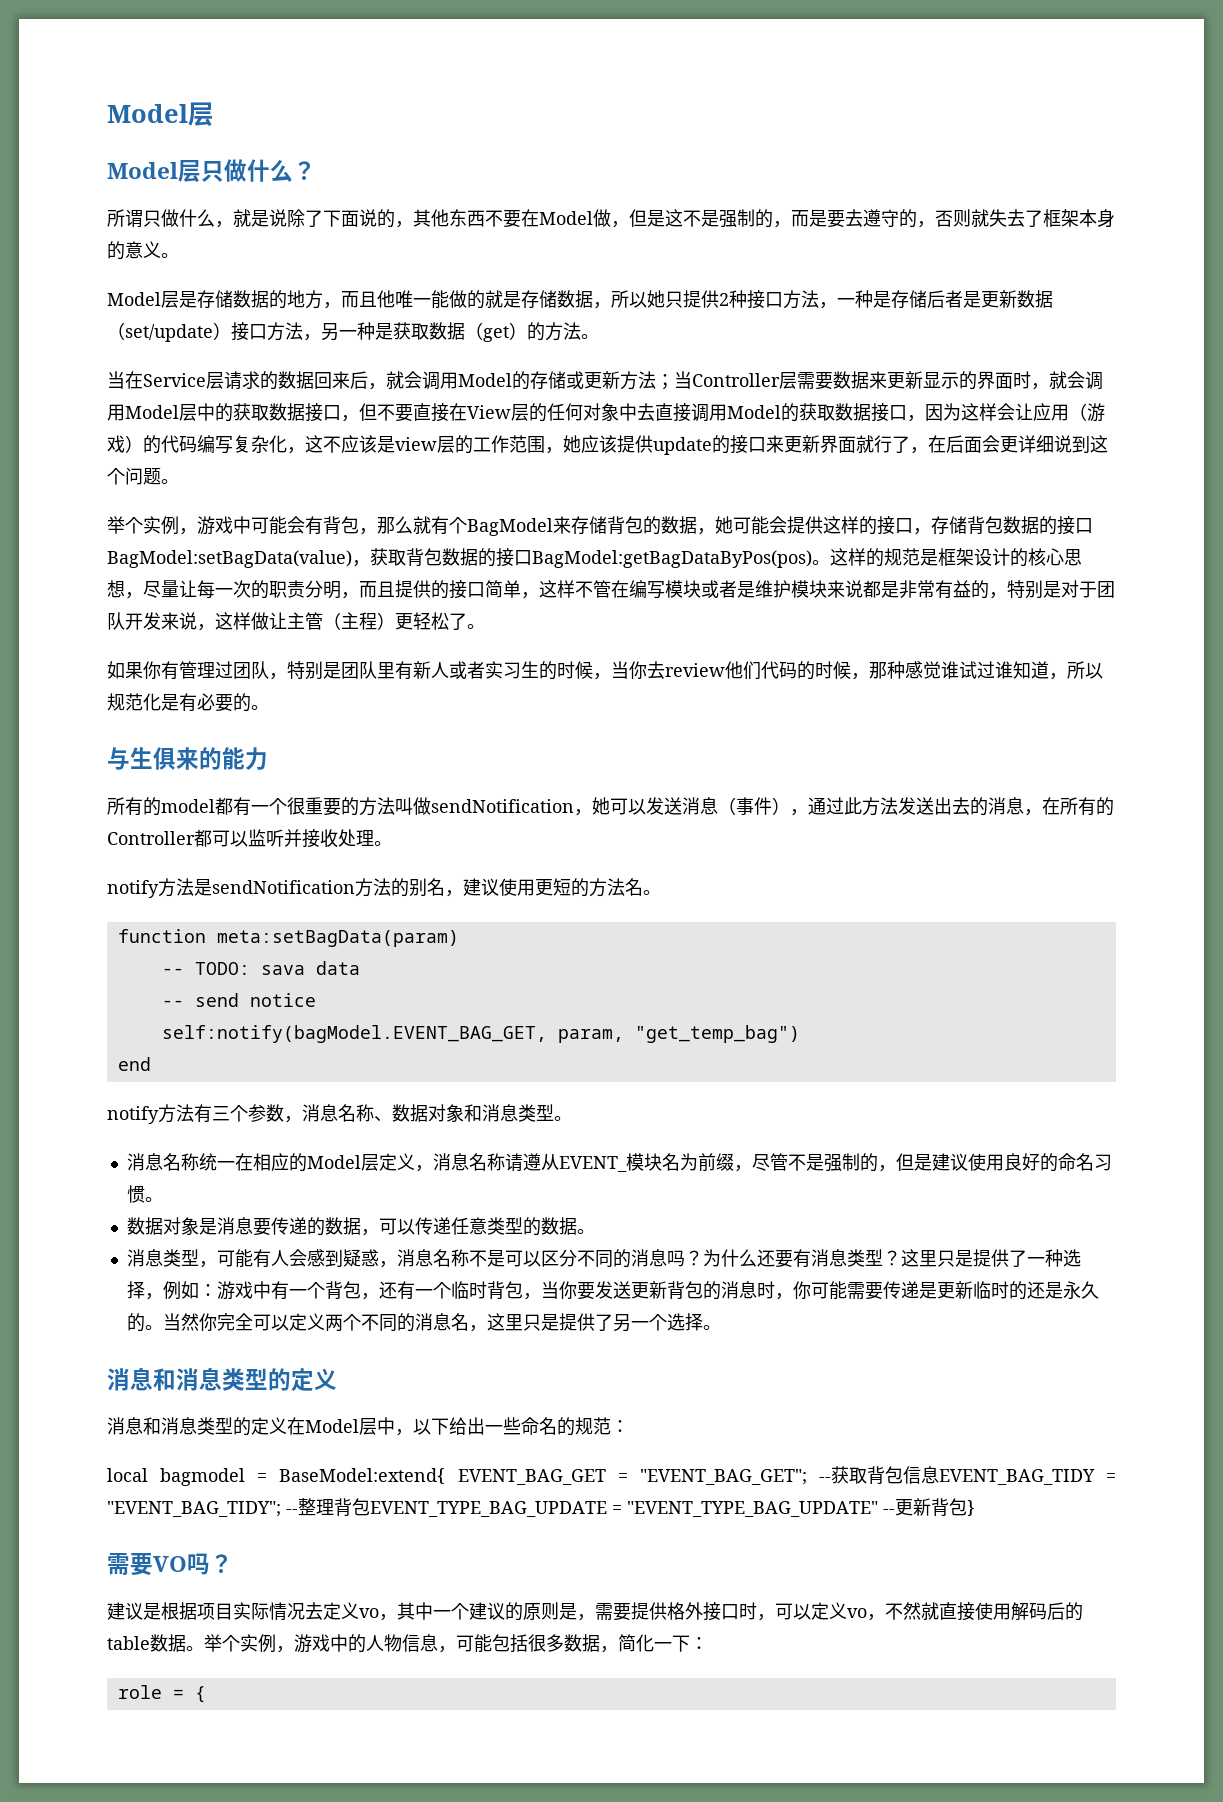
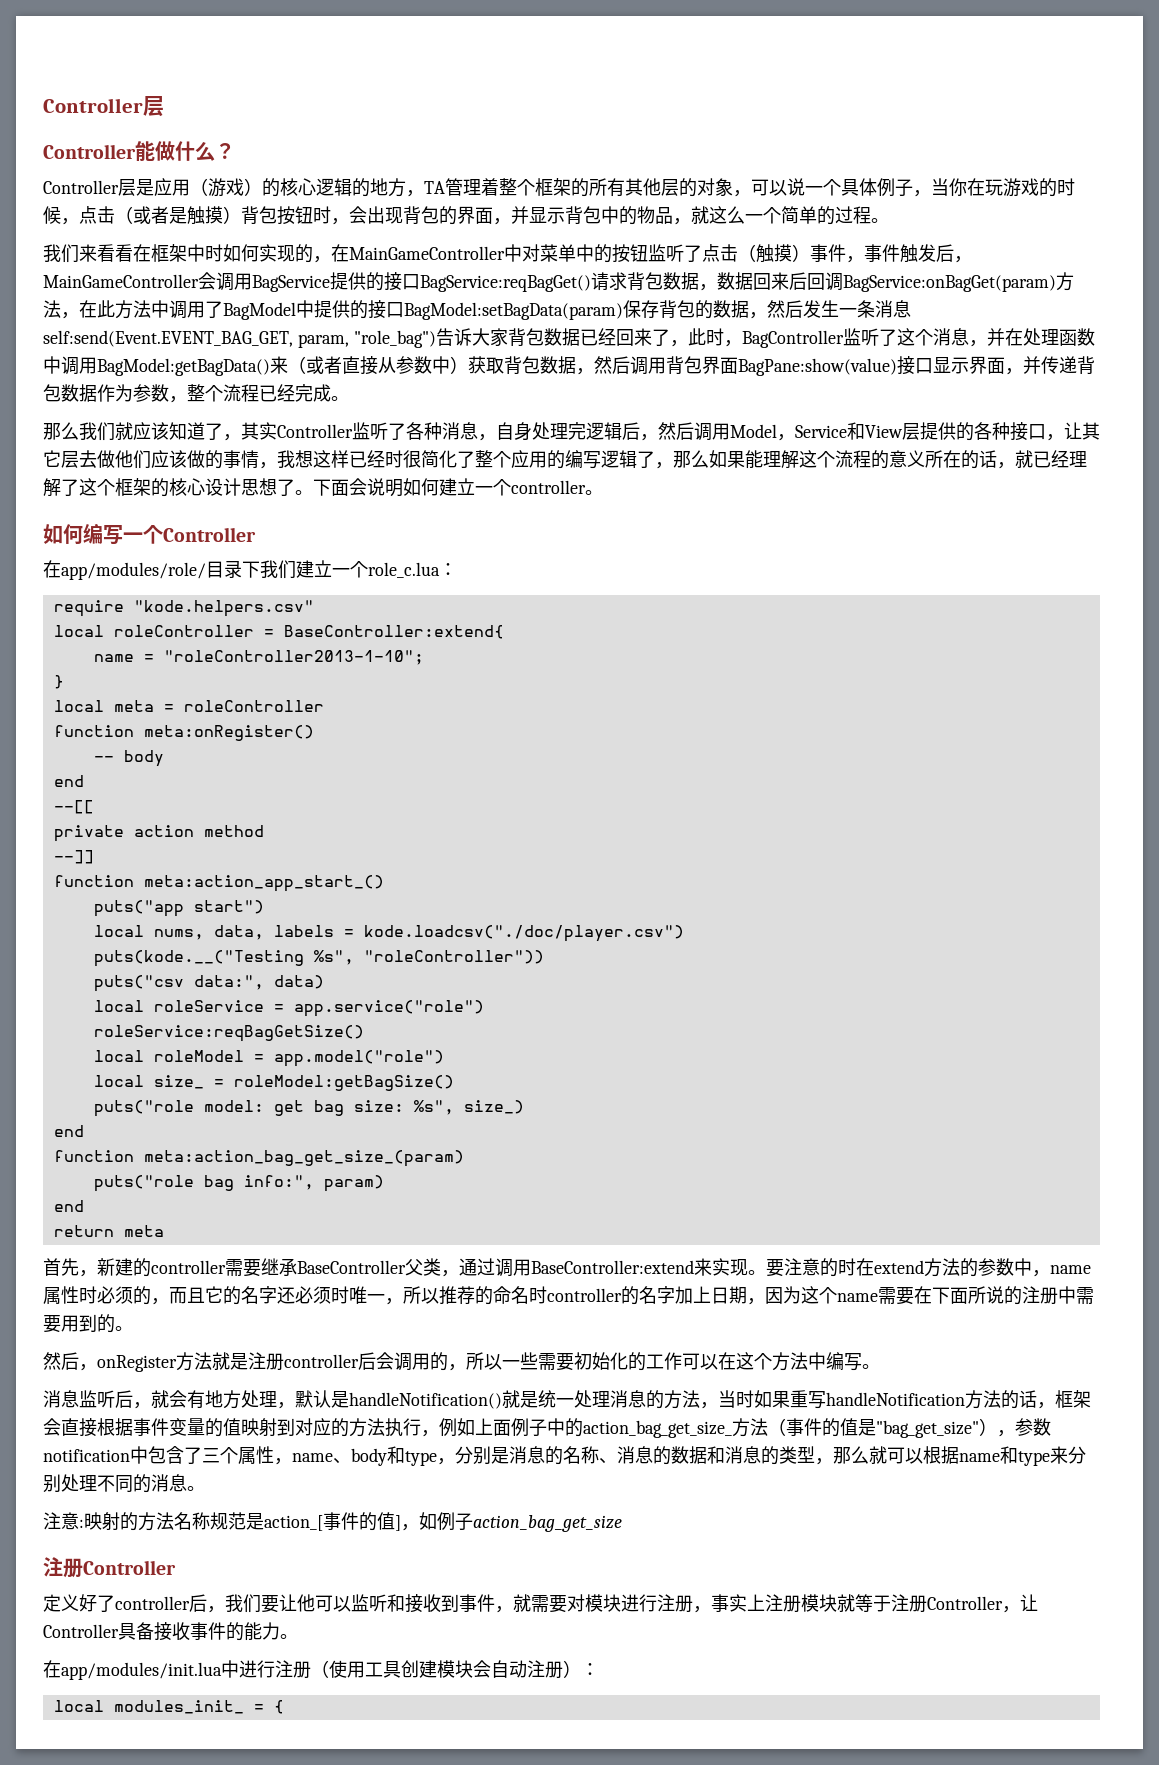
[107,104,188,123] Model -> [43,98,143,113] Controller
[107,160,224,183] Model层只 -> [43,141,155,161] Controller能
[107,209,1115,228] [107,241,179,260] [107,290,1053,309] [107,322,599,342] [107,371,1103,390] [107,403,1105,422] [107,435,1108,455] [107,467,179,485] [107,516,1093,536] [107,548,1082,568] [107,580,1115,599] [107,612,485,631] [107,661,1103,680] [107,693,269,712] [107,747,268,770] [107,797,1114,816] [107,829,392,848] [107,878,661,898] [117,929,459,947] [161,961,360,975] [161,993,316,1007] [161,1025,800,1043] [117,1057,151,1071] [107,1104,572,1124] [126,1153,1112,1172] [126,1185,163,1203] [126,1217,595,1236] [126,1249,1081,1268] [126,1281,1099,1300] [126,1313,721,1332] [107,1367,337,1392] [107,1417,629,1436] [107,1466,1116,1486] [107,1498,975,1517] [107,1553,233,1576] [107,1602,1083,1621] [107,1634,708,1653] [117,1685,162,1699] 所谓只做什么，就是说除了下面说的，其他东西不要在Model做，但是这不是强制的，而是要去遵守的，否则就失去了框架本身的意义。 // Model层是存储数据的地方，而且他唯一能做的就是存储数据，所以她只提供2种接口方法，一种是存储后者是更新数据（set/update）接口方法，另一种是获取数据（get）的方法。 // 当在Service层请求的数据回来后，就会调用Model的存储或更新方法；当Controller层需要数据来更新显示的界面时，就会调用Model层中的获取数据接口，但不要直接在View层的任何对象中去直接调用Model的获取数据接口，因为这样会让应用（游戏）的代码编写复杂化，这不应该是view层的工作范围，她应该提供update的接口来更新界面就行了，在后面会更详细说到这个问题。 // 举个实例，游戏中可能会有背包，那么就有个BagModel来存储背包的数据，她可能会提供这样的接口，存储背包数据的接口BagModel:setBagData(value)，获取背包数据的接口BagModel:getBagDataByPos(pos)。这样的规范是框架设计的核心思想，尽量让每一次的职责分明，而且提供的接口简单，这样不管在编写模块或者是维护模块来说都是非常有益的，特别是对于团队开发来说，这样做让主管（主程）更轻松了。 // 如果你有管理过团队，特别是团队里有新人或者实习生的时候，当你去review他们代码的时候，那种感觉谁试过谁知道，所以规范化是有必要的。 // 与生俱来的能力 // 所有的model都有一个很重要的方法叫做sendNotification，她可以发送消息（事件），通过此方法发送出去的消息，在所有的Controller都可以监听并接收处理。 // notify方法是sendNotification方法的别名，建议使用更短的方法名。 // function meta:setBagData(param) // -- TODO: sava data // -- send notice // self:notify(bagModel.EVENT_BAG_GET, param, "get_temp_bag") // end // notify方法有三个参数，消息名称、数据对象和消息类型。 // 消息名称统一在相应的Model层定义，消息名称请遵从EVENT_模块名为前缀，尽管不是强制的，但是建议使用良好的命名习惯。 // 数据对象是消息要传递的数据，可以传递任意类型的数据。 // 消息类型，可能有人会感到疑惑，消息名称不是可以区分不同的消息吗？为什么还要有消息类型？这里只是提供了一种选择，例如：游戏中有一个背包，还有一个临时背包，当你要发送更新背包的消息时，你可能需要传递是更新临时的还是永久的。当然你完全可以定义两个不同的消息名，这里只是提供了另一个选择。 // 消息和消息类型的定义 // 消息和消息类型的定义在Model层中，以下给出一些命名的规范： // local bagmodel = BaseModel:extend{ EVENT_BAG_GET = "EVENT_BAG_GET"; --获取背包信息EVENT_BAG_TIDY = "EVENT_BAG_TIDY"; --整理背包EVENT_TYPE_BAG_UPDATE = "EVENT_TYPE_BAG_UPDATE" --更新背包} // 需要VO吗？ // 建议是根据项目实际情况去定义vo，其中一个建议的原则是，需要提供格外接口时，可以定义vo，不然就直接使用解码后的table数据。举个实例，游戏中的人物信息，可能包括很多数据，简化一下： // role -> [43,178,1075,197] [43,206,889,225] [43,244,972,263] [43,272,1074,292] [43,300,911,320] [43,328,1095,348] [43,356,1095,376] [43,384,349,403] [43,422,1100,441] [43,450,1087,469] [43,478,603,497] [43,523,256,545] [43,560,457,580] [53,600,314,617] [53,625,504,639] [93,650,424,665] [53,675,64,689] [53,700,324,712] [53,725,314,741] [93,750,164,767] [53,775,84,787] [53,800,94,814] [53,825,264,842] [53,850,94,864] [53,875,384,892] [93,900,264,917] [93,925,684,942] [93,950,544,967] [93,975,324,992] [93,1000,484,1017] [93,1025,364,1042] [93,1050,444,1067] [93,1075,454,1091] [93,1100,524,1117] [53,1125,84,1137] [53,1150,464,1167] [93,1175,384,1192] [53,1200,84,1212] [53,1225,164,1237] [43,1258,1091,1277] [43,1286,1094,1305] [43,1314,133,1333] [43,1352,880,1372] [43,1390,1091,1409] [43,1418,1051,1438] [43,1446,1086,1466] [43,1474,205,1493] [43,1512,622,1532] [43,1557,176,1578] [43,1594,1038,1613] [43,1622,298,1641] [43,1660,599,1680] [53,1700,244,1714] Controller层是应用（游戏）的核心逻辑的地方，TA管理着整个框架的所有其他层的对象，可以说一个具体例子，当你在玩游戏的时候，点击（或者是触摸）背包按钮时，会出现背包的界面，并显示背包中的物品，就这么一个简单的过程。 // 我们来看看在框架中时如何实现的，在MainGameController中对菜单中的按钮监听了点击（触摸）事件，事件触发后，MainGameController会调用BagService提供的接口BagService:reqBagGet()请求背包数据，数据回来后回调BagService:onBagGet(param)方法，在此方法中调用了BagModel中提供的接口BagModel:setBagData(param)保存背包的数据，然后发生一条消息self:send(Event.EVENT_BAG_GET, param, "role_bag")告诉大家背包数据已经回来了，此时，BagController监听了这个消息，并在处理函数中调用BagModel:getBagData()来（或者直接从参数中）获取背包数据，然后调用背包界面BagPane:show(value)接口显示界面，并传递背包数据作为参数，整个流程已经完成。 // 那么我们就应该知道了，其实Controller监听了各种消息，自身处理完逻辑后，然后调用Model，Service和View层提供的各种接口，让其它层去做他们应该做的事情，我想这样已经时很简化了整个应用的编写逻辑了，那么如果能理解这个流程的意义所在的话，就已经理解了这个框架的核心设计思想了。下面会说明如何建立一个controller。 // 如何编写一个Controller // 在app/modules/role/目录下我们建立一个role_c.lua： // require "kode.helpers.csv" // local roleController = BaseController:extend{ // name = "roleController2013-1-10"; // } // local meta = roleController // function meta:onRegister() // -- body // end // --[[ // private action method // --]] // function meta:action_app_start_() // puts("app start") // local nums, data, labels = kode.loadcsv("./doc/player.csv") // puts(kode.__("Testing %s", "roleController")) // puts("csv data:", data) // local roleService = app.service("role") // roleService:reqBagGetSize() // local roleModel = app.model("role") // local size_ = roleModel:getBagSize() // puts("role model: get bag size: %s", size_) // end // function meta:action_bag_get_size_(param) // puts("role bag info:", param) // end // return meta // 首先，新建的controller需要继承BaseController父类，通过调用BaseController:extend来实现。要注意的时在extend方法的参数中，name属性时必须的，而且它的名字还必须时唯一，所以推荐的命名时controller的名字加上日期，因为这个name需要在下面所说的注册中需要用到的。 // 然后，onRegister方法就是注册controller后会调用的，所以一些需要初始化的工作可以在这个方法中编写。 // 消息监听后，就会有地方处理，默认是handleNotification()就是统一处理消息的方法，当时如果重写handleNotification方法的话，框架会直接根据事件变量的值映射到对应的方法执行，例如上面例子中的action_bag_get_size_方法（事件的值是"bag_get_size"），参数notification中包含了三个属性，name、body和type，分别是消息的名称、消息的数据和消息的类型，那么就可以根据name和type来分别处理不同的消息。 // 注意:映射的方法名称规范是action_[事件的值]，如例子action_bag_get_size // 注册Controller // 定义好了controller后，我们要让他可以监听和接收到事件，就需要对模块进行注册，事实上注册模块就等于注册Controller，让Controller具备接收事件的能力。 // 在app/modules/init.lua中进行注册（使用工具创建模块会自动注册）： // local modules_init_

